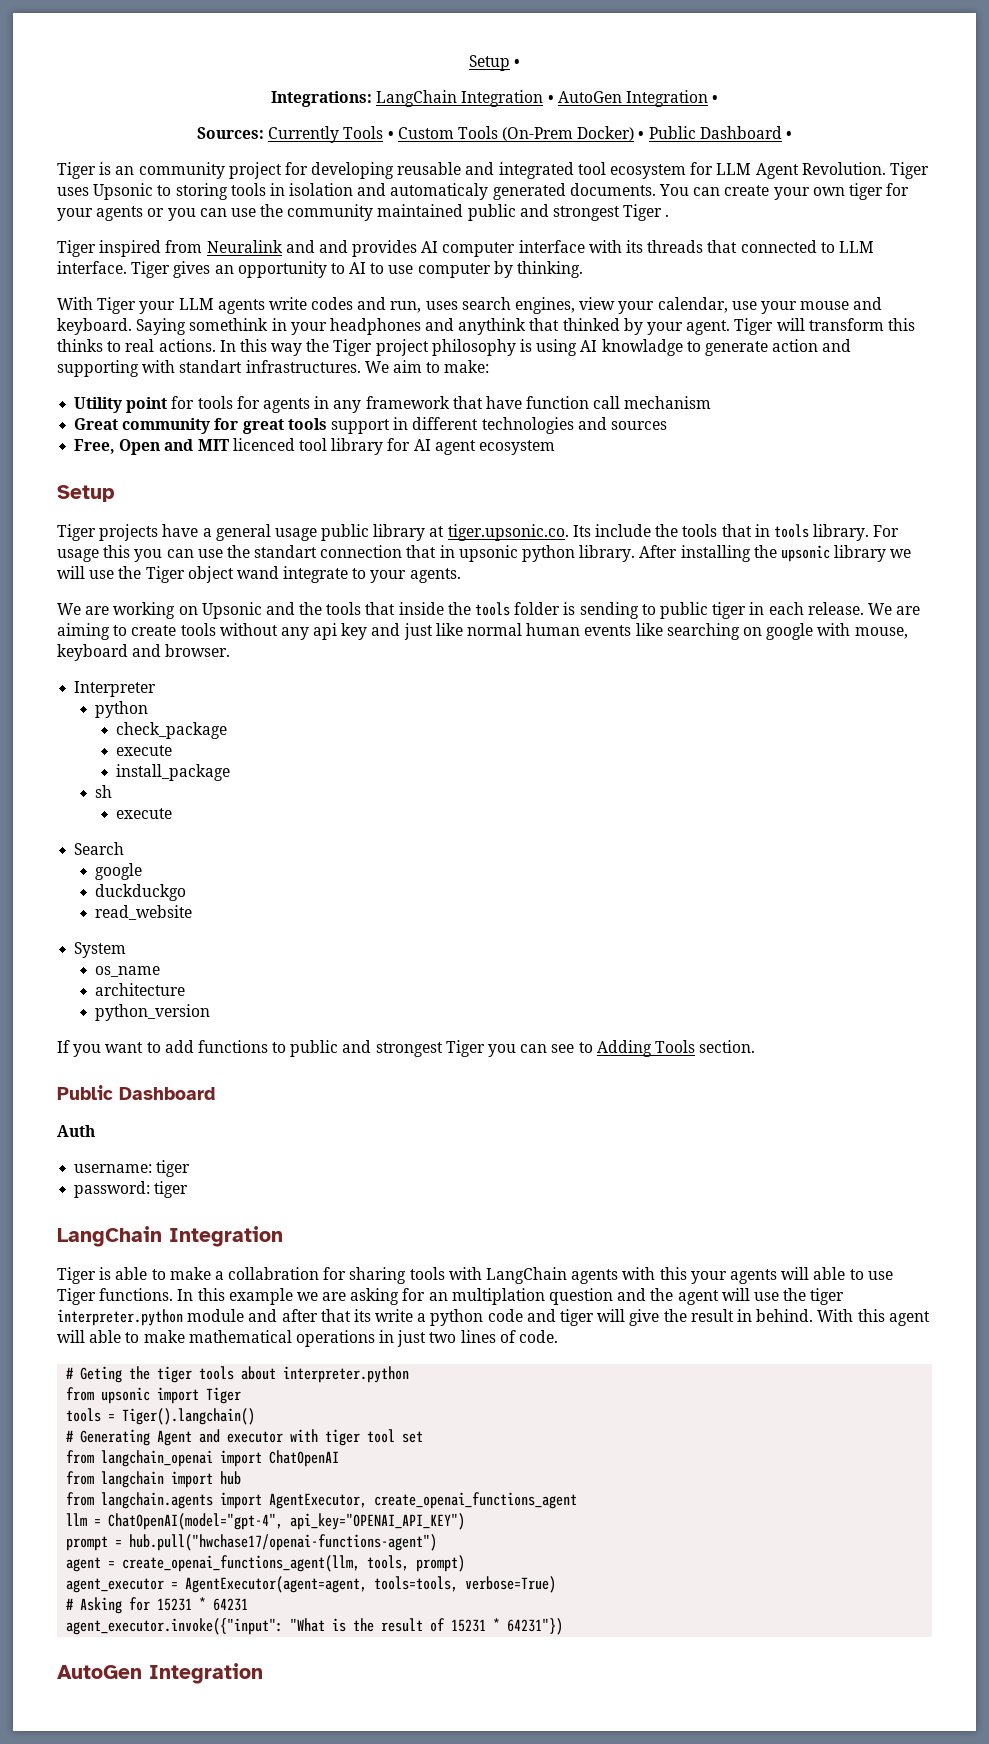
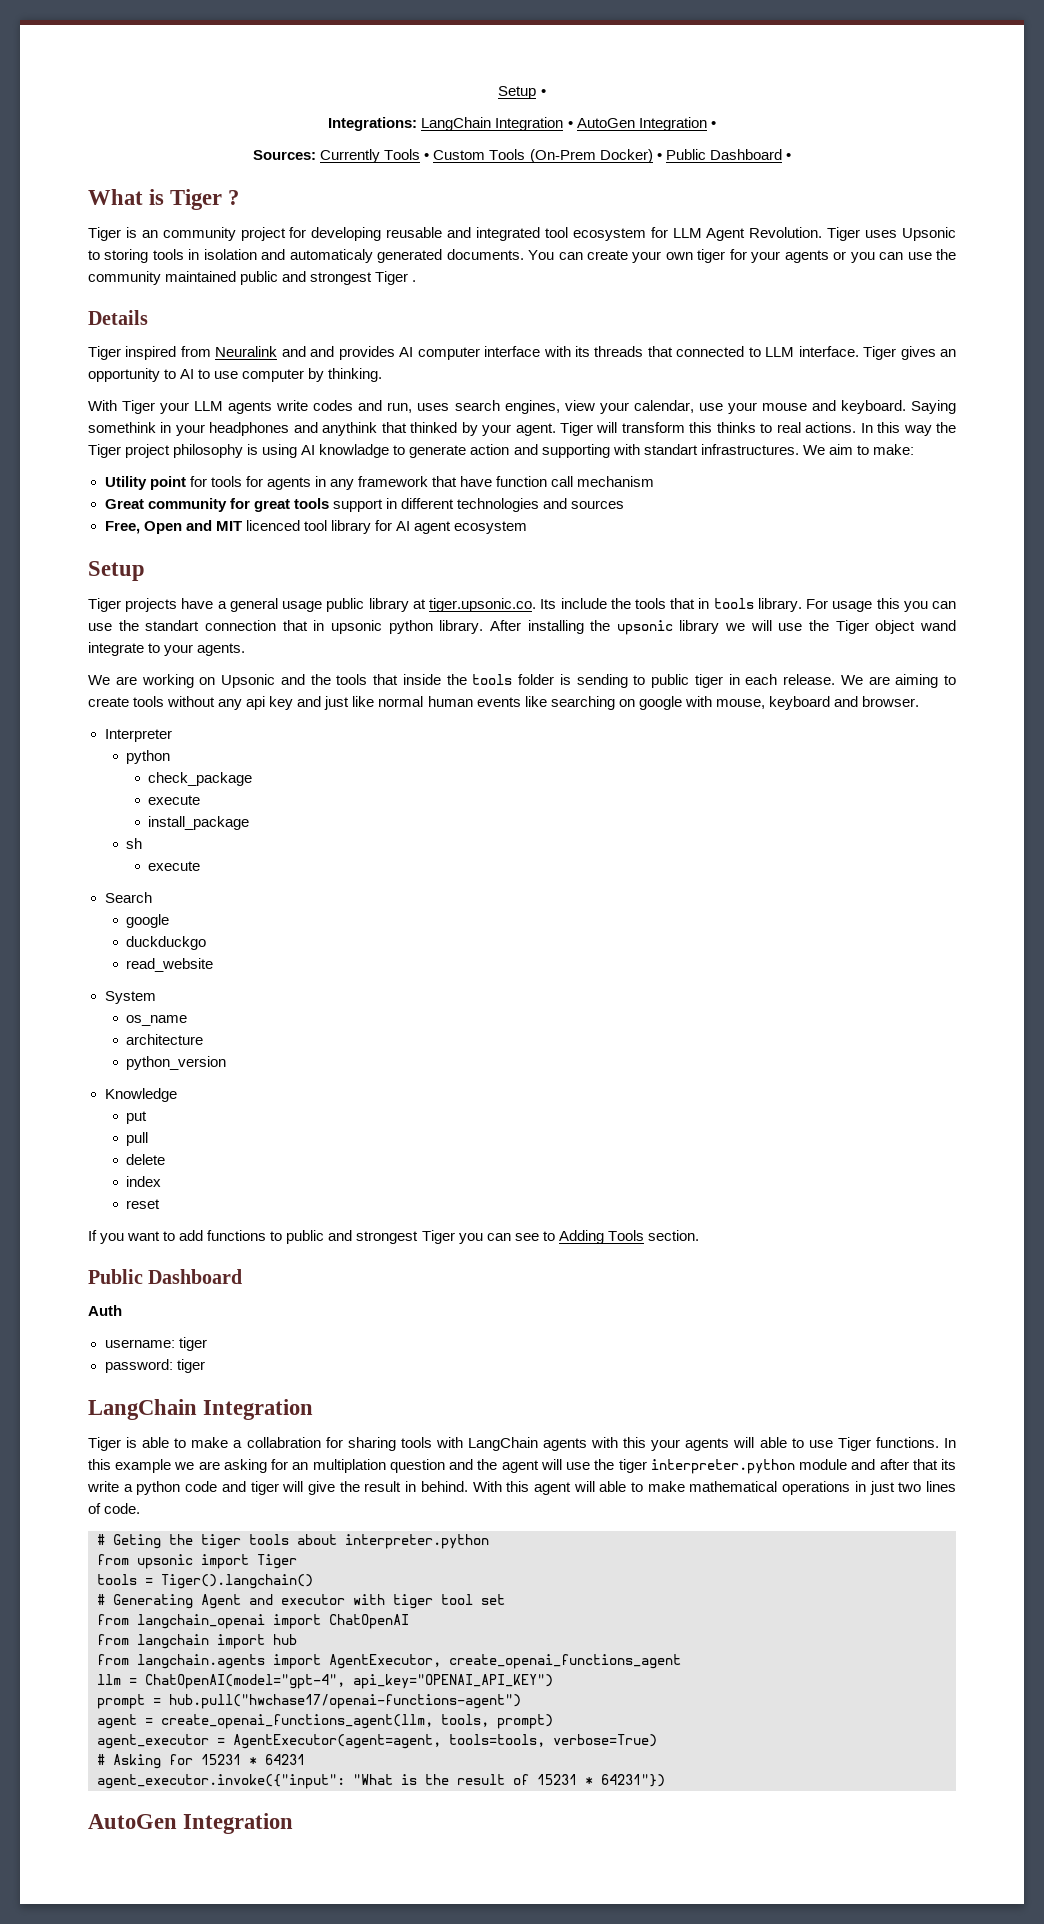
(793, 135) none -> [88,189,240,210] // What is Tiger ?
(670, 215) none -> [88,310,148,325] // Details
(211, 1012) none -> [104,1088,177,1102] [126,1111,148,1124] [126,1132,149,1146] [126,1154,166,1165] [126,1176,162,1187] [126,1199,161,1209] // Knowledge // put // pull // delete // index // reset

